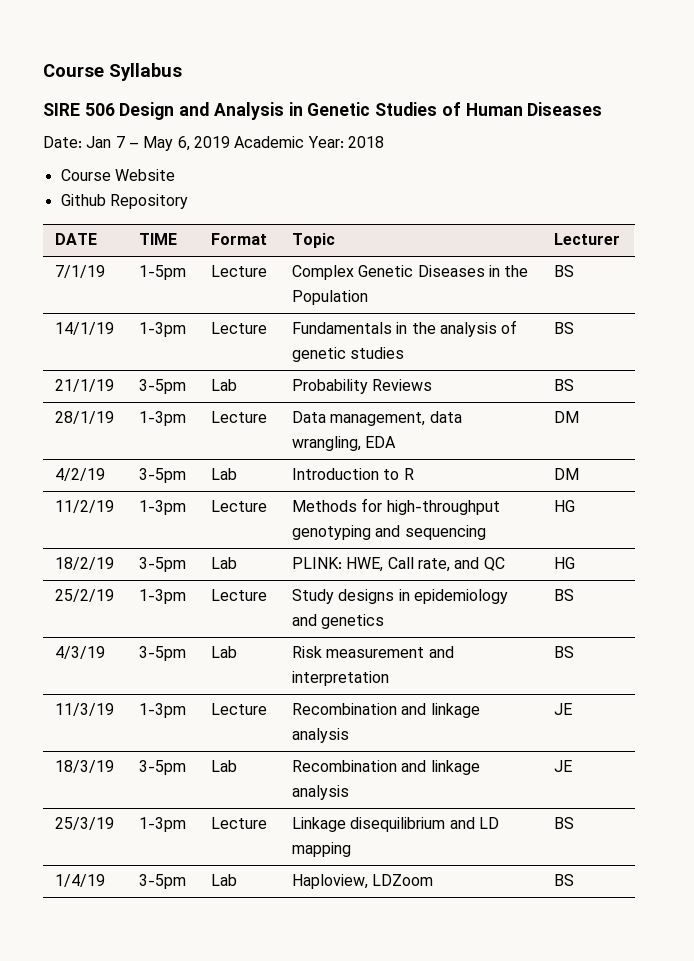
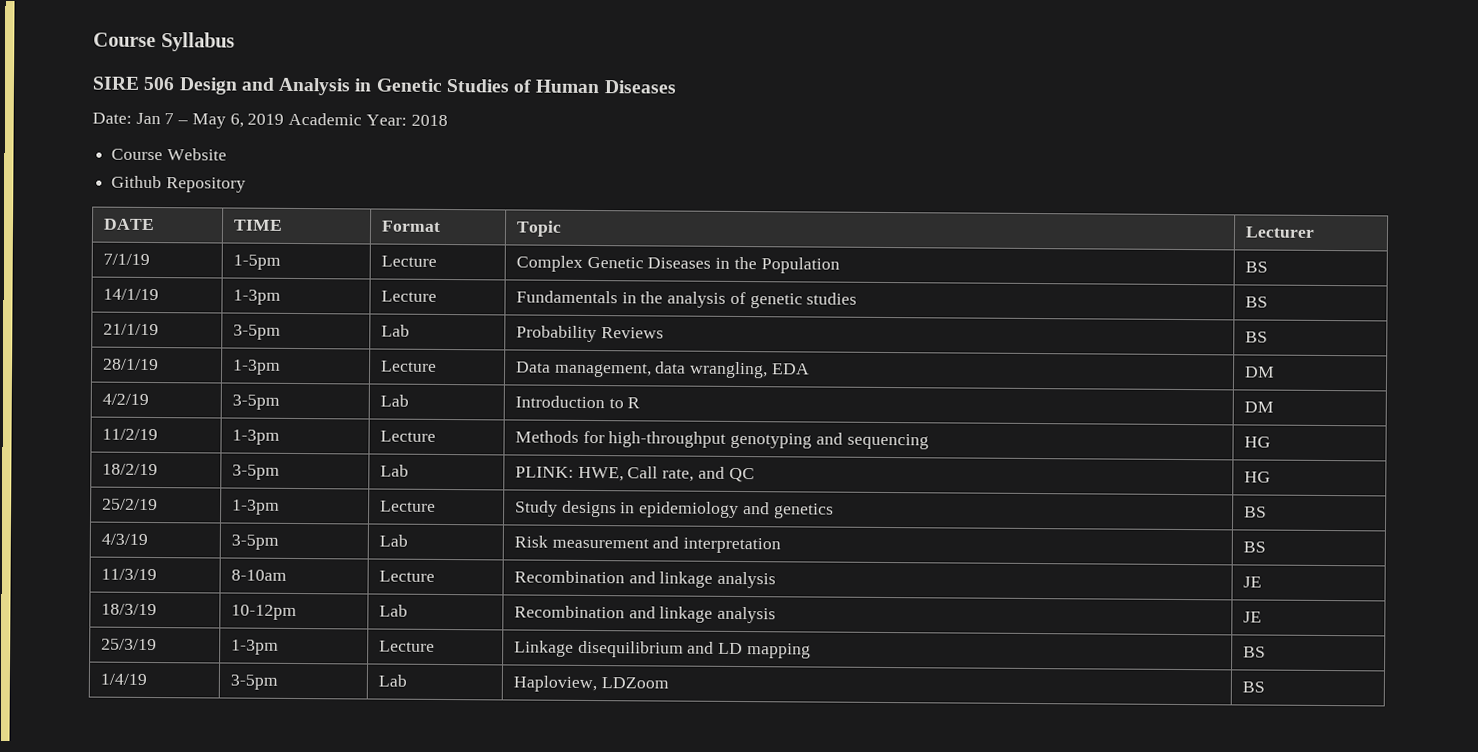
[139,703,187,718] 1-3pm -> [230,569,287,581] 8-10am
[139,760,187,775] 3-5pm -> [230,604,297,620] 10-12pm

